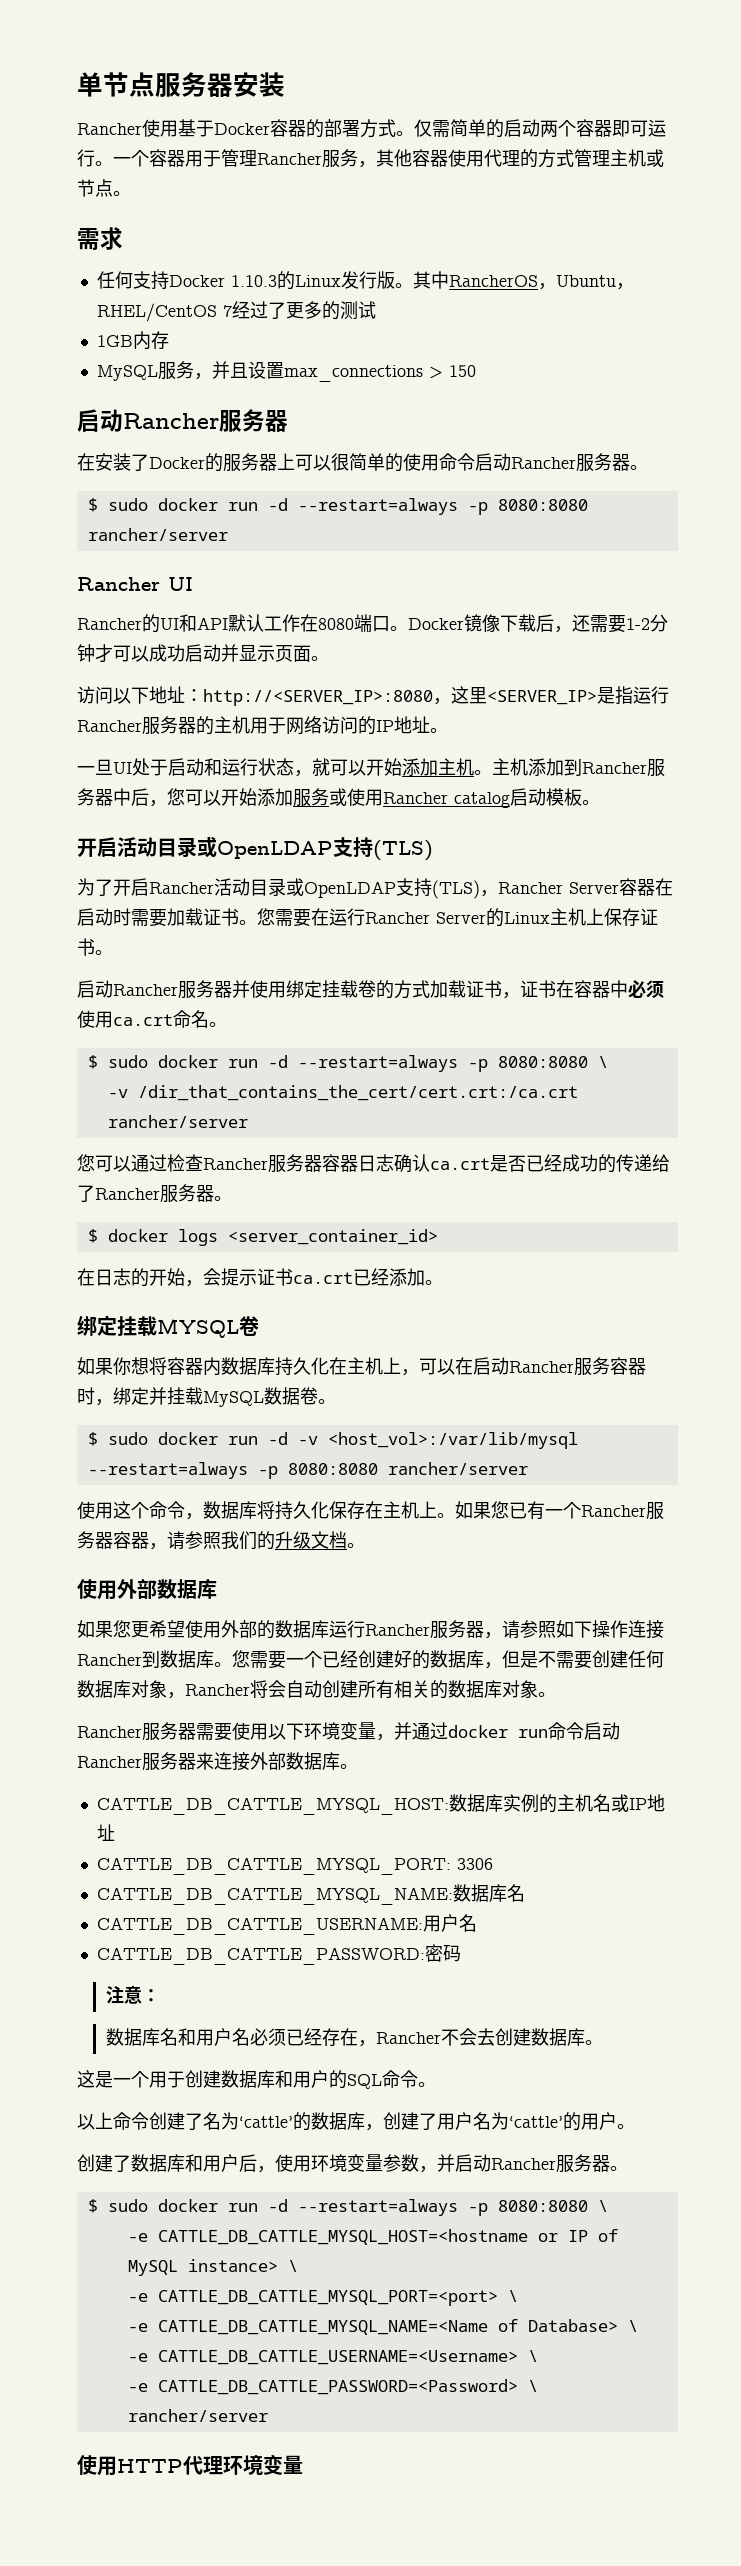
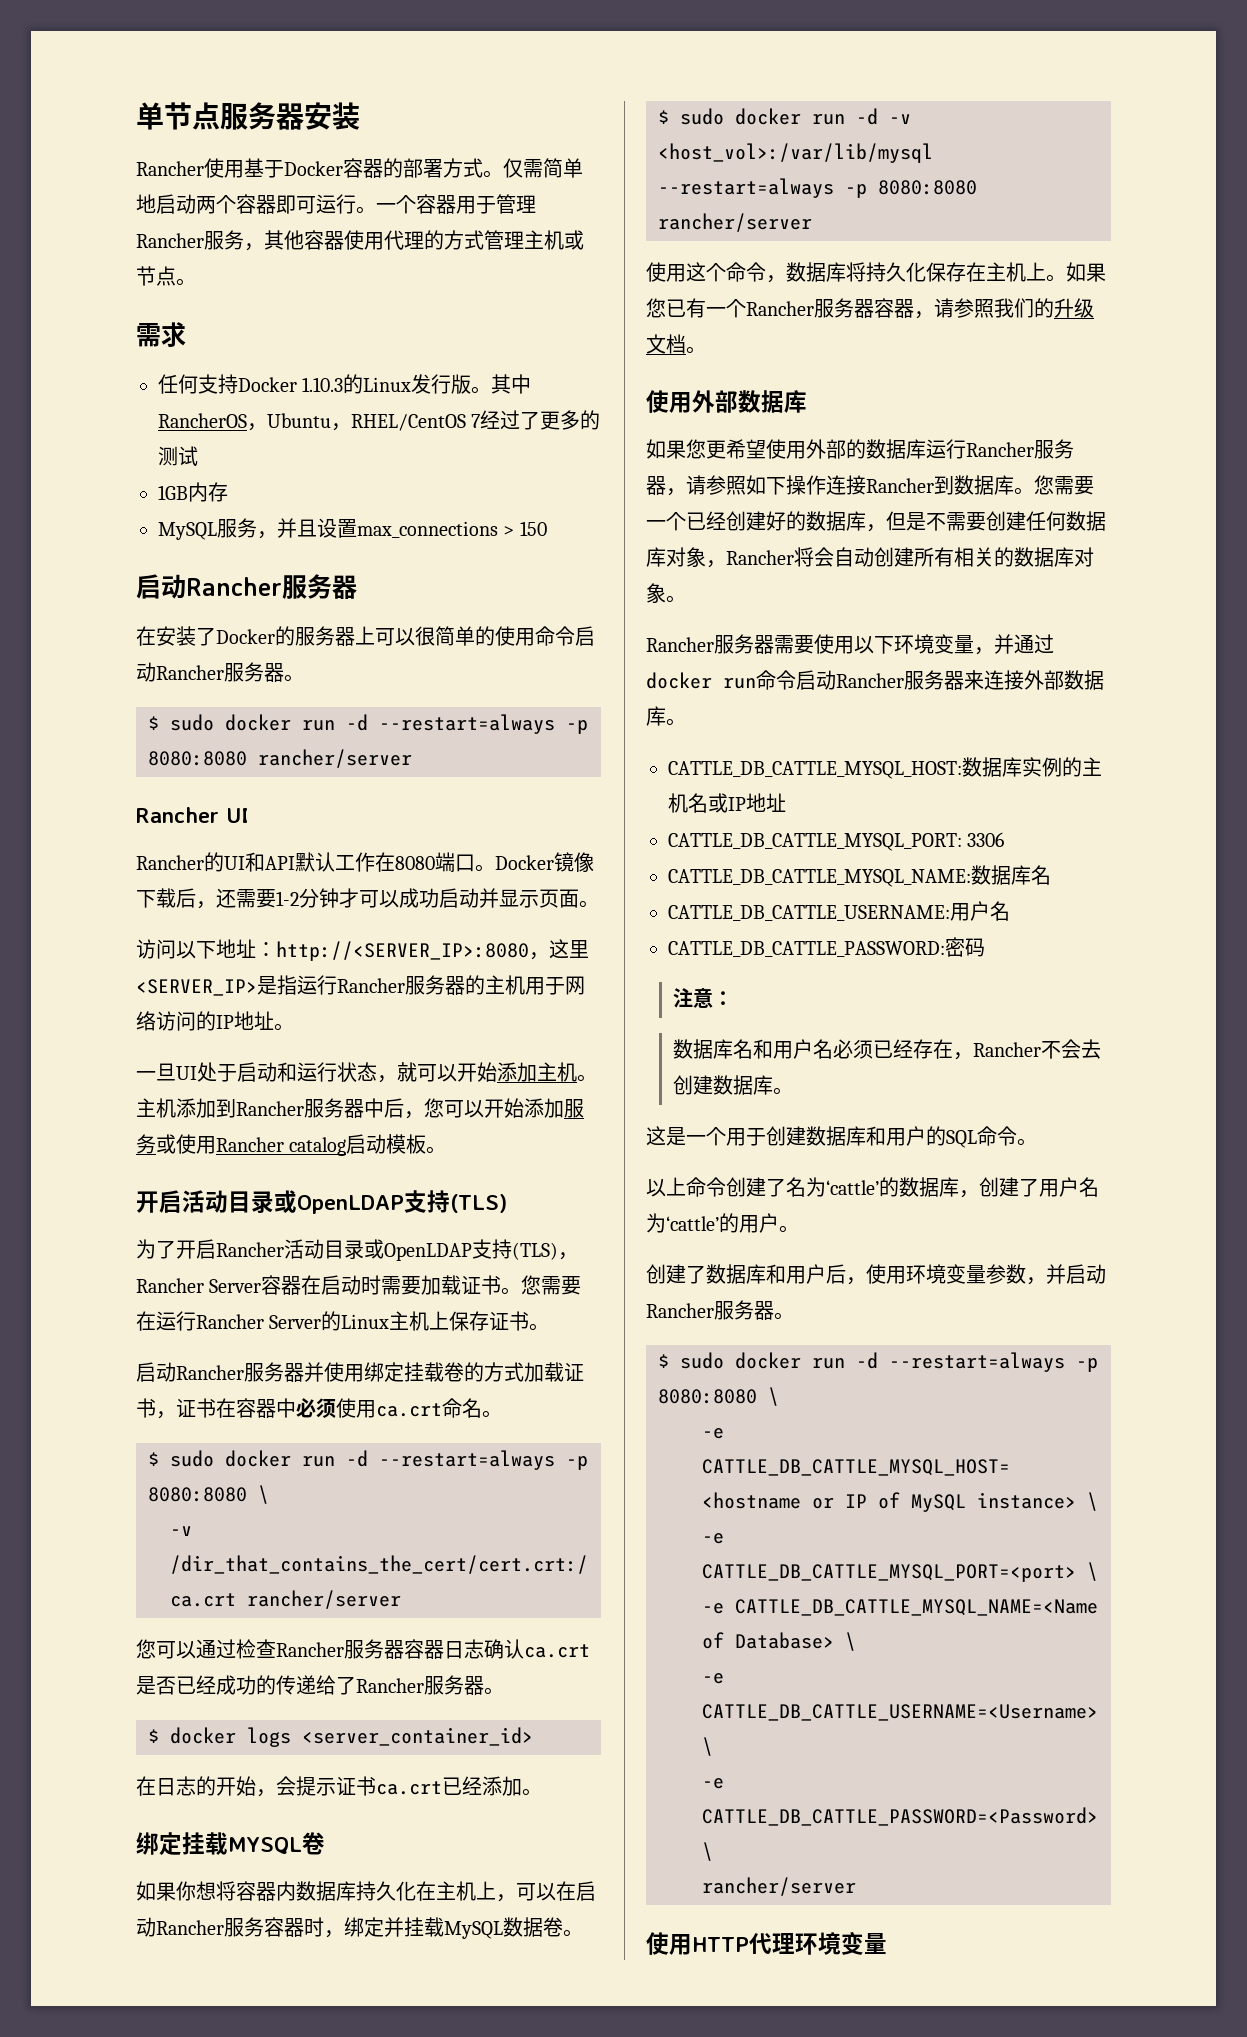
[486,119,504,138] 的 -> [136,194,156,213] 地

